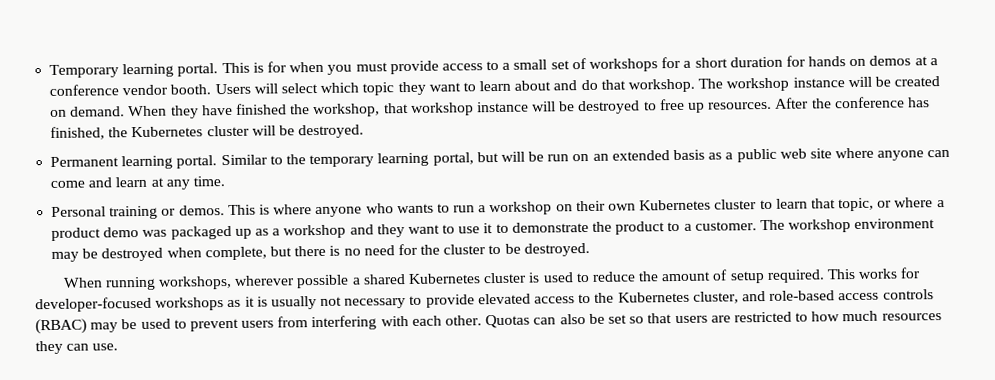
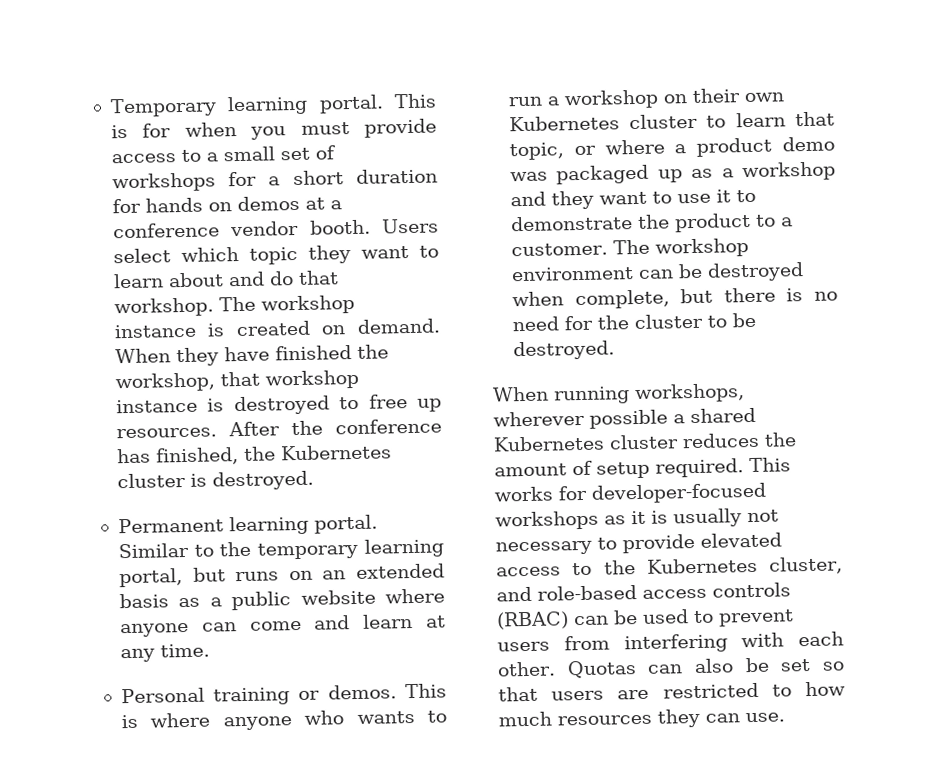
[253,83,278,94] will -> (439, 226) none
[847,76,891,88] will be -> [207,323,226,337] is
[532,101,576,112] will be -> [207,398,225,412] is
[251,125,295,136] will be -> [189,473,207,487] is
[500,151,570,162] will be run -> [235,571,280,582] runs
[779,148,832,159] web site -> [300,589,376,605] website
[51,251,80,262] may -> [637,269,674,279] can
[528,271,636,283] is used to reduce -> [682,432,760,449] reduces
[90,322,119,333] may -> [574,615,609,626] can

